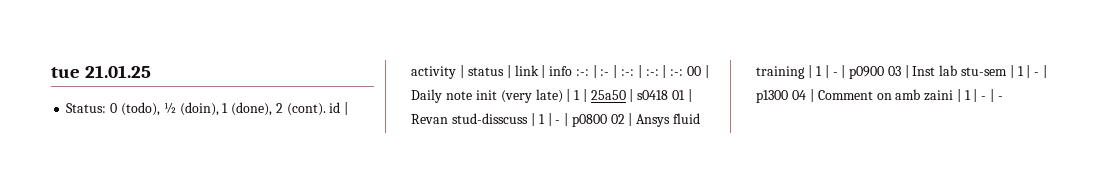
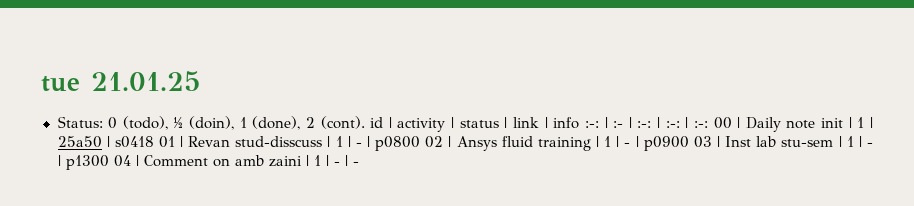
[500,89,563,103] (very late) -> (844, 123) none

